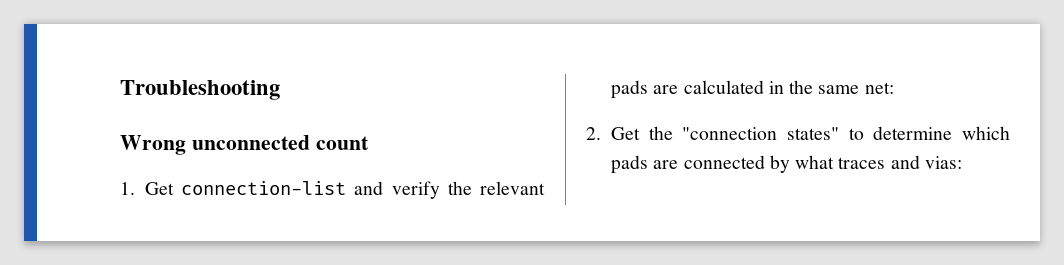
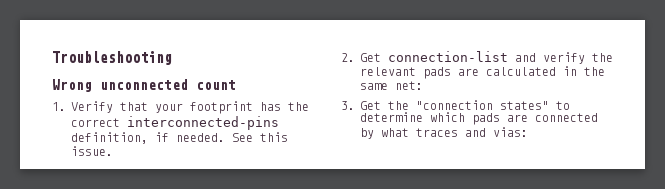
(135, 188) none -> [71,101,309,114] [71,116,279,130] [71,132,288,144] [71,146,113,156] [341,53,355,62] Verify that your footprint has the correct interconnected-pins definition, if needed. See this issue. // 2.
[586,127,601,140] 2. -> [341,101,355,110] 3.

